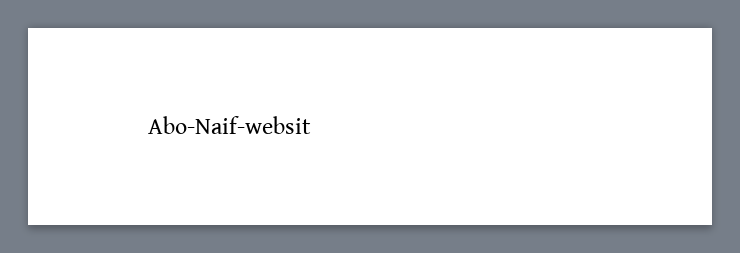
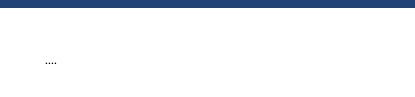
[148,116,311,134] Abo-Naif-websit -> [45,62,57,64] ....

